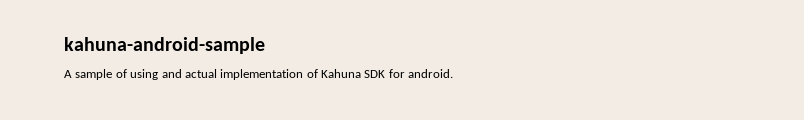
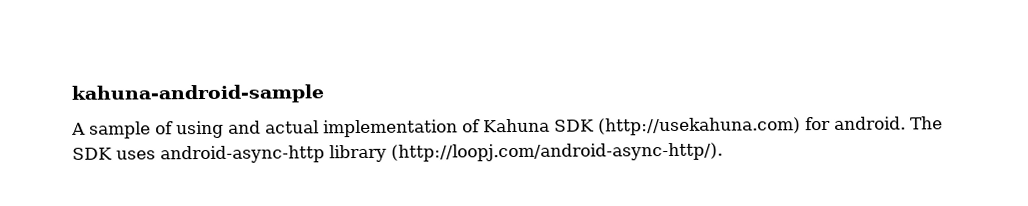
(386, 74) none -> [598,117,801,136] (http://usekahuna.com)
(454, 73) none -> [910,116,943,130] [72,142,723,164] The SDK uses android-async-http library (http://loopj.com/android-async-http/).

